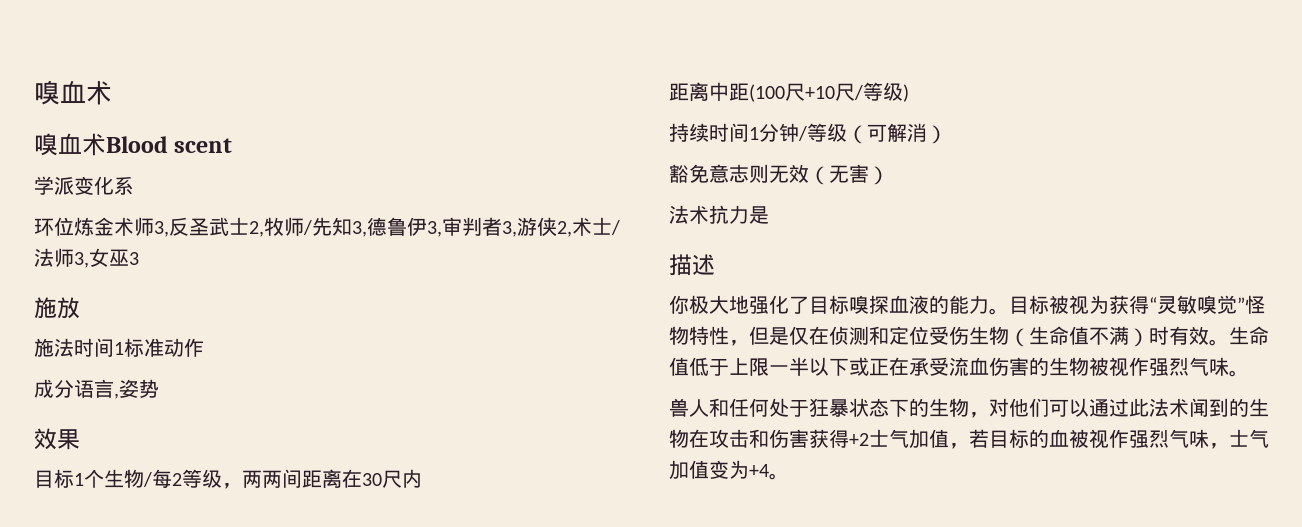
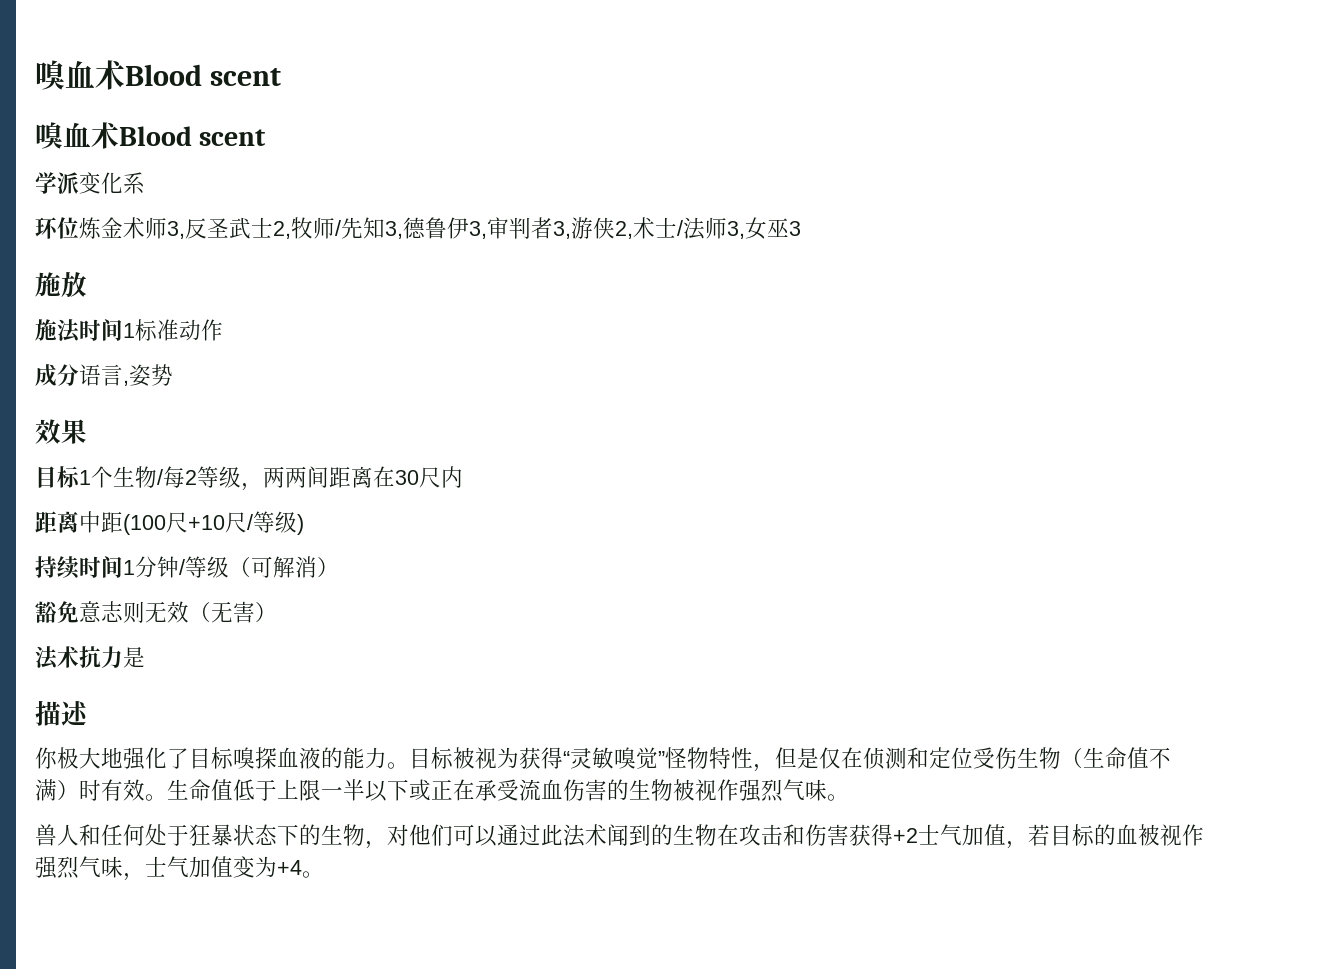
[34,80,112,105] 嗅血术 -> [35,60,281,90] 嗅血术Blood scent

